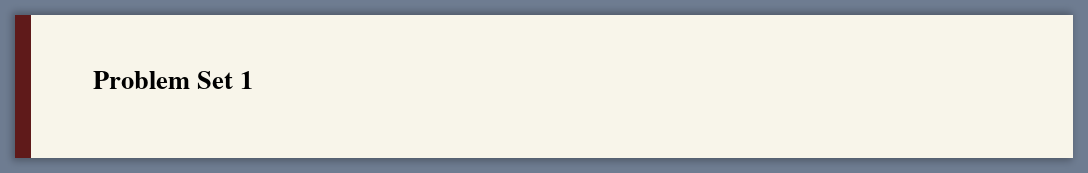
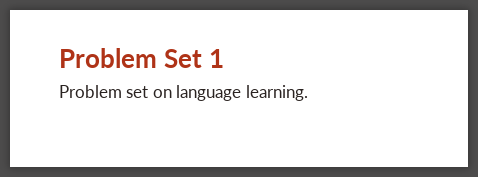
(254, 80) none -> [59,85,308,101] // Problem set on language learning.

